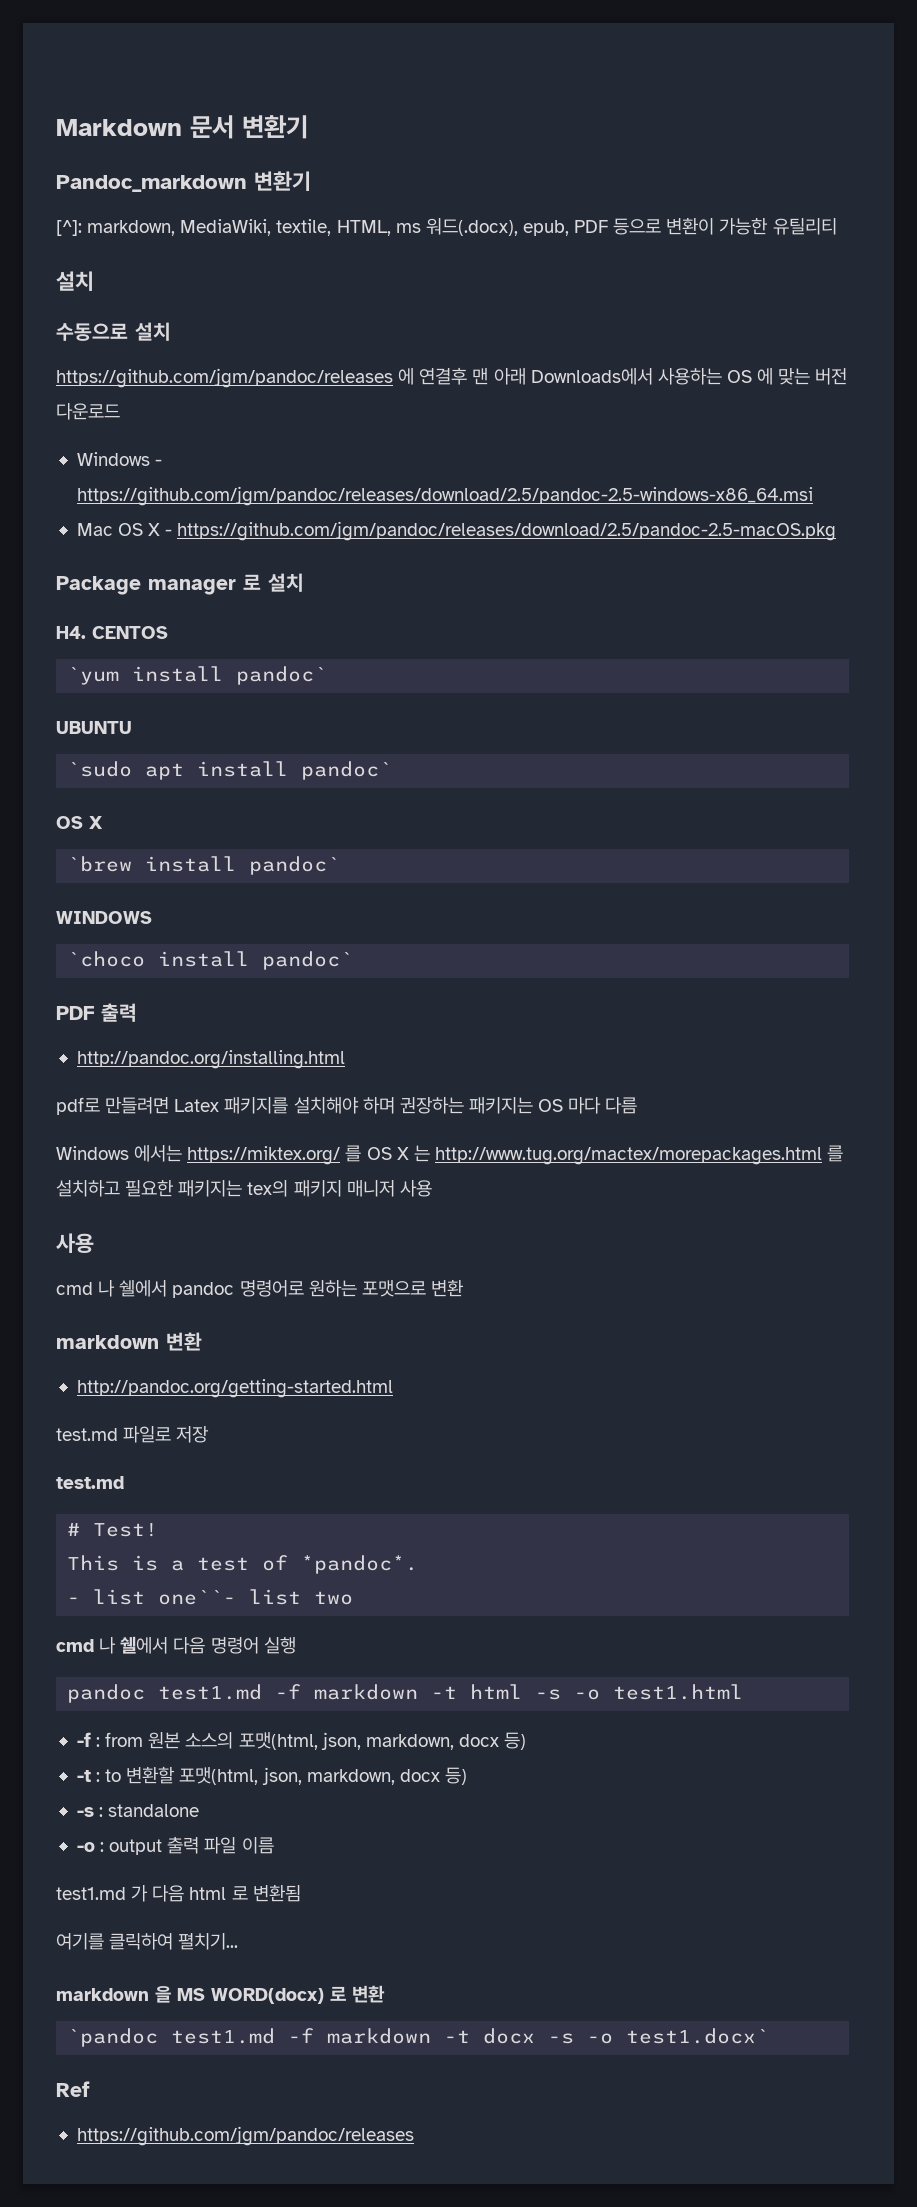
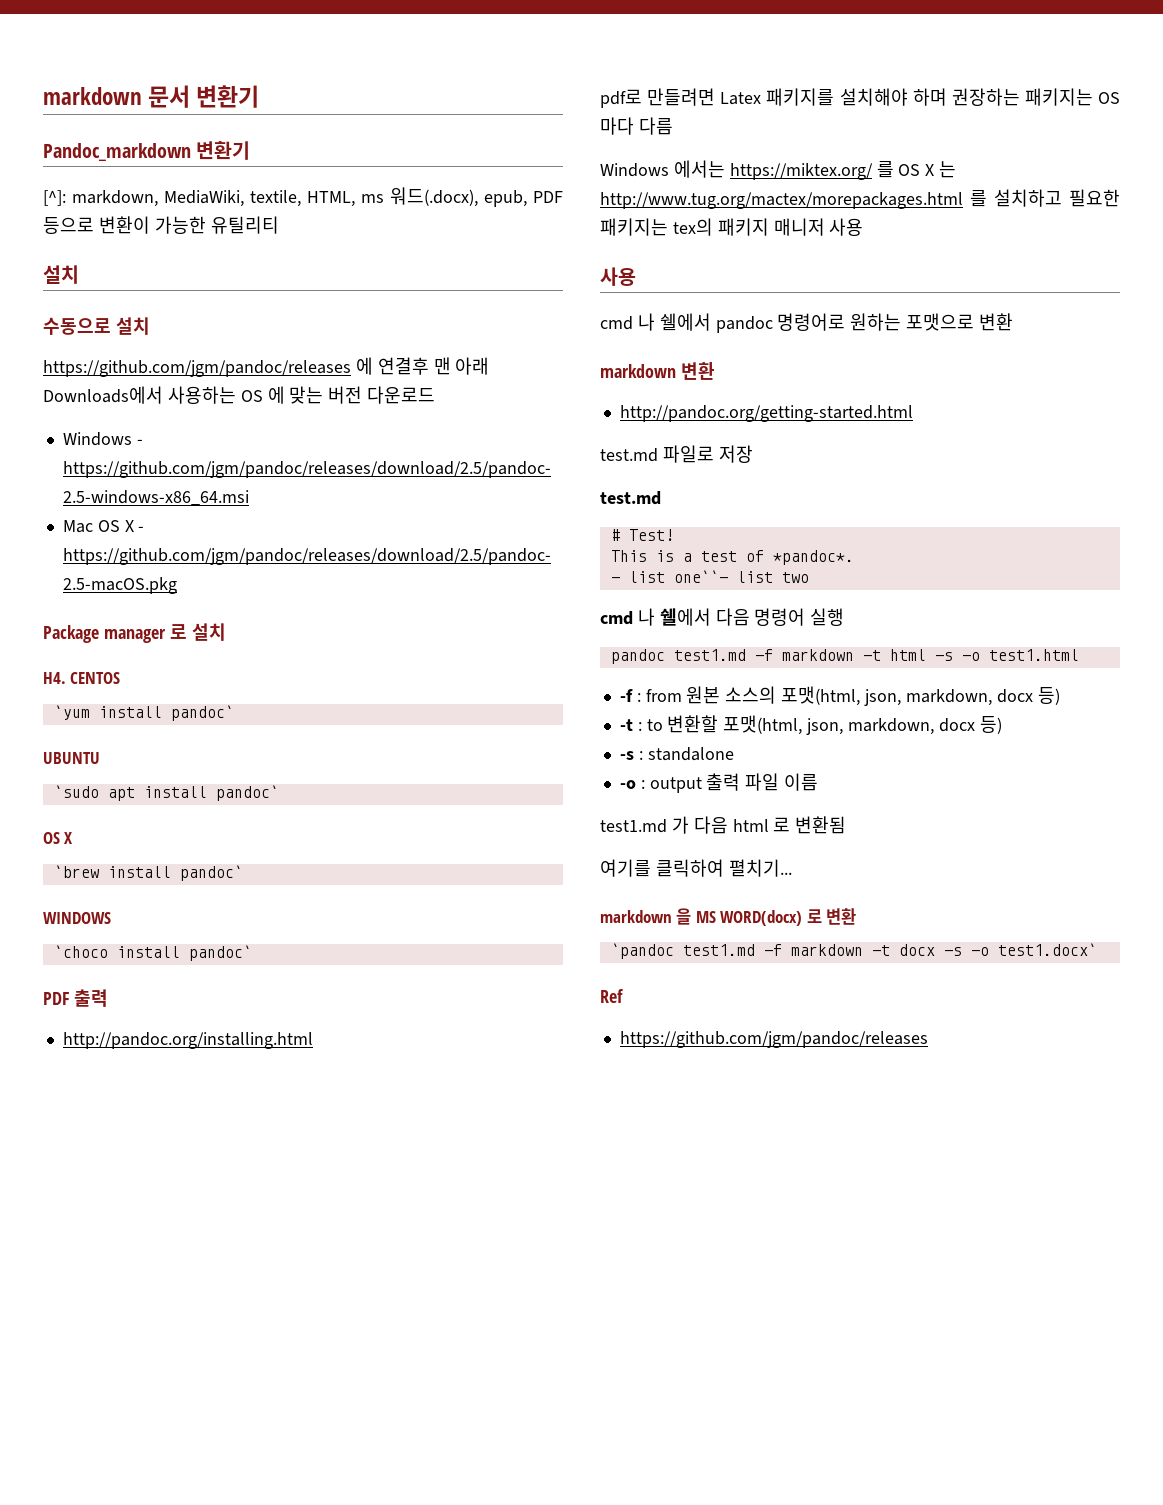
[56,119,182,136] Markdown -> [43,87,142,105] markdown

